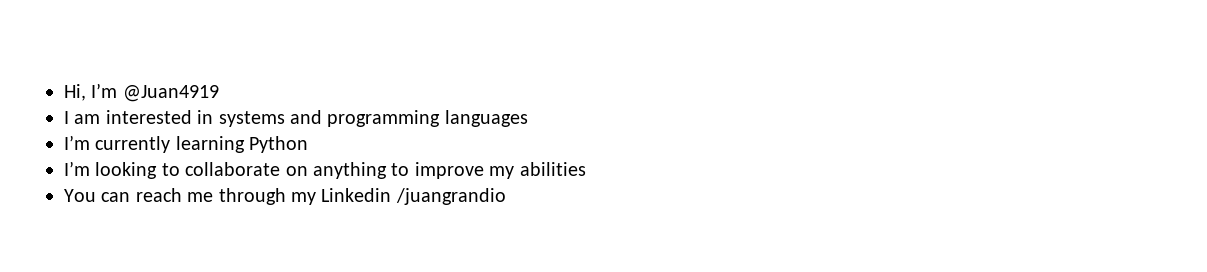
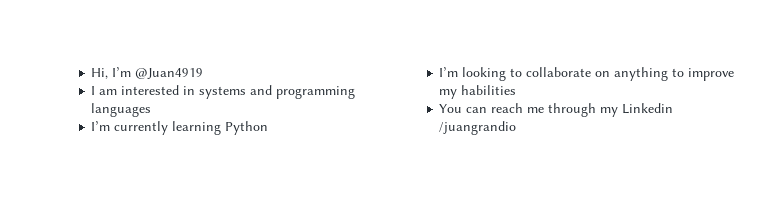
[519,162,586,176] abilities -> [461,85,517,95] habilities

